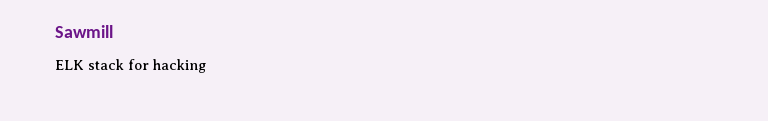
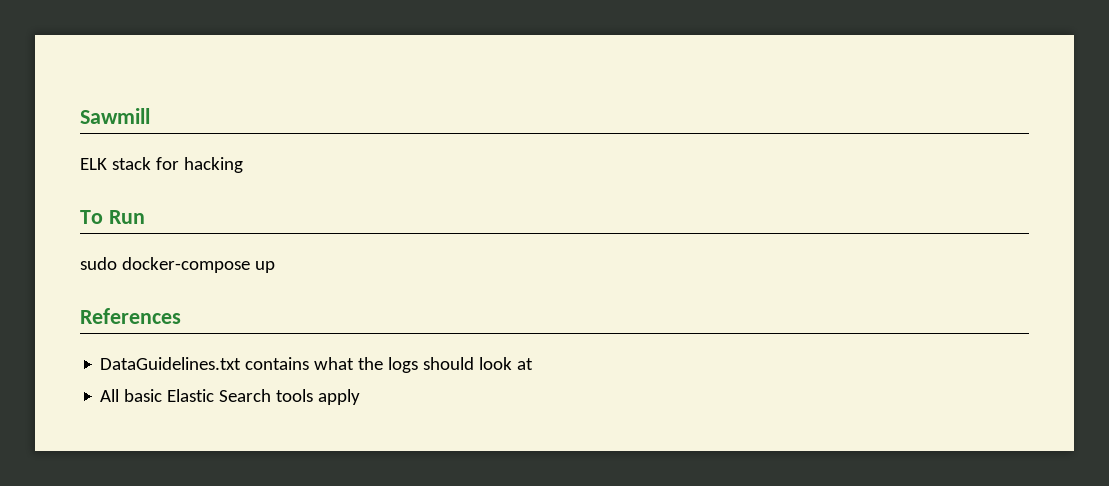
(206, 66) none -> [80,210,145,224] [80,257,275,273] [80,308,181,324] [100,357,534,373] [100,389,361,405] // To Run // sudo docker-compose up // References // DataGuidelines.txt contains what the logs should look at // All basic Elastic Search tools apply

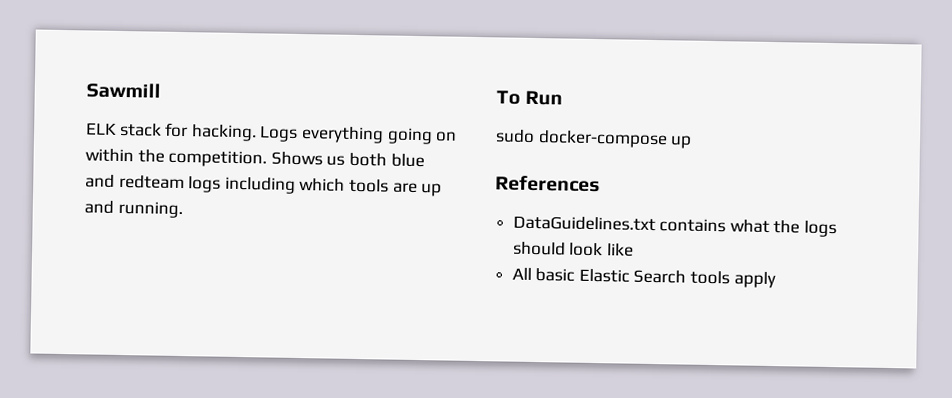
[183,157,243,173] hacking -> [190,124,458,145] [85,148,425,168] [85,174,443,197] [84,200,183,219] hacking. Logs everything going on within the competition. Shows us both blue and redteam logs including which tools are up and running.
[517,358,534,370] at -> [606,243,634,257] like

